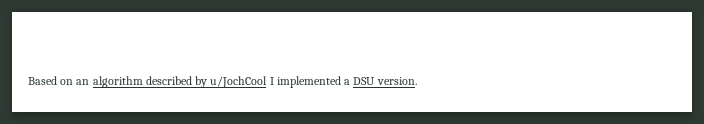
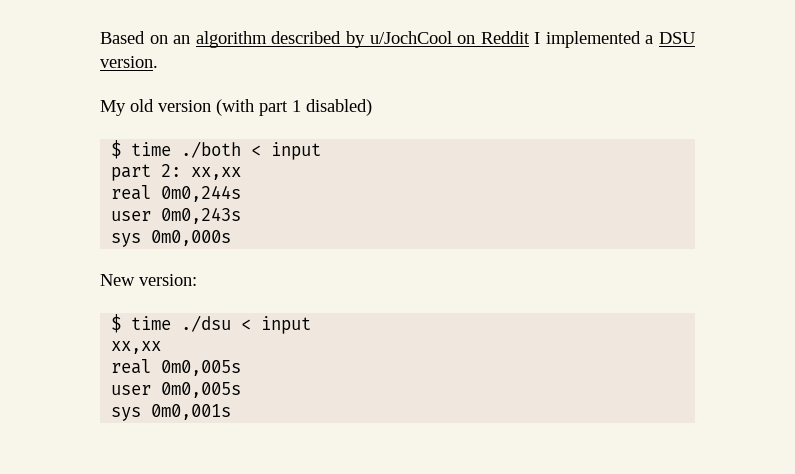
(268, 82) none -> [457,31,530,44] on Reddit
(417, 81) none -> [100,99,372,116] [111,140,322,160] [111,164,242,181] [111,185,242,202] [111,207,242,224] [111,230,232,247] [100,274,197,286] [111,314,312,334] [111,341,162,354] [111,359,242,376] [111,382,242,398] [111,404,232,421] // My old version (with part 1 disabled) // $ time ./both < input // part 2: xx,xx // real 0m0,244s // user 0m0,243s // sys 0m0,000s // New version: // $ time ./dsu < input // xx,xx // real 0m0,005s // user 0m0,005s // sys 0m0,001s

